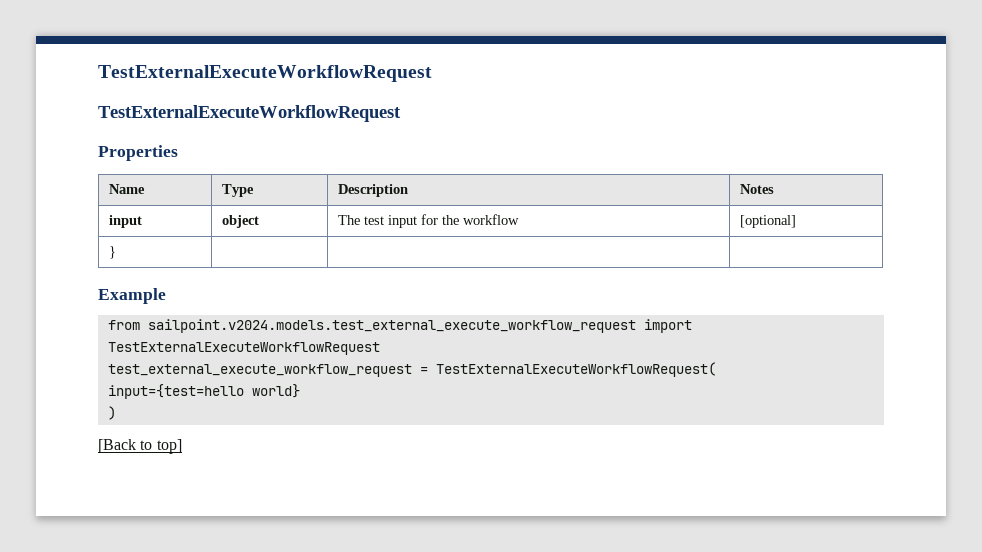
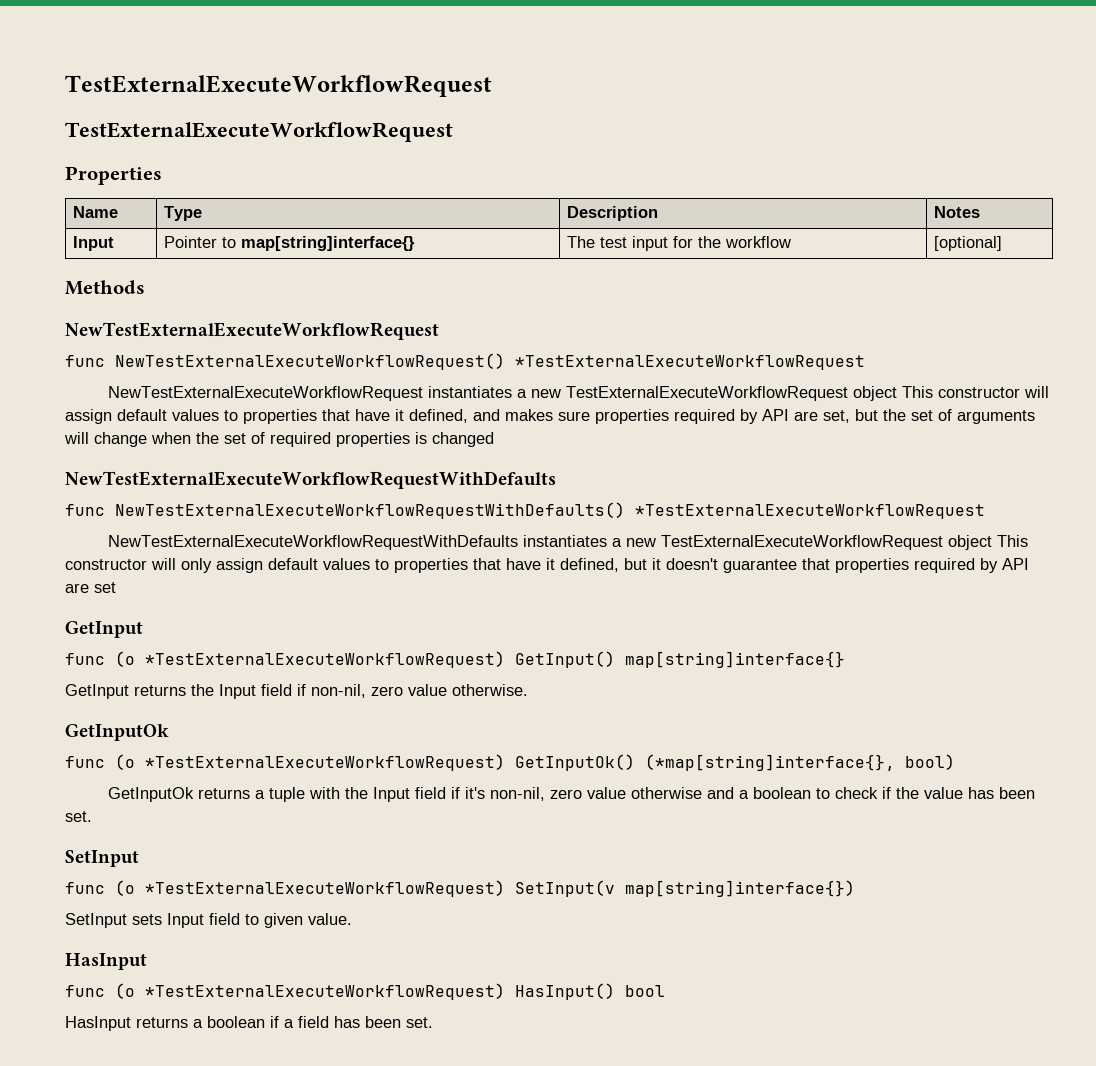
[109,215,143,228] [222,215,260,228] input | object -> [72,236,114,251] [163,236,415,251] Input | Pointer to map[string]interface{}
[109,246,117,259] [98,288,166,304] [107,319,692,333] [107,342,380,355] [107,362,716,377] [107,384,300,399] [107,406,116,420] [98,439,182,454] // } | | | // Example // from sailpoint.v2024.models.test_external_execute_workflow_request import TestExternalExecuteWorkflowRequest // test_external_execute_workflow_request = TestExternalExecuteWorkflowRequest( // input={test=hello world} // ) // [Back to top] -> [65,280,145,295] [65,322,439,340] [65,353,865,370] [107,386,1049,401] [65,409,1035,424] [64,432,494,447] [65,471,556,489] [65,502,985,519] [107,535,1028,550] [65,558,1029,573] [65,582,116,593] [65,621,143,638] [65,651,845,668] [65,684,528,699] [65,724,169,741] [65,754,955,771] [107,787,1035,802] [65,811,92,822] [65,850,139,867] [65,880,855,897] [65,913,352,928] [65,953,147,970] [65,983,665,1000] [65,1016,433,1031] // Methods // NewTestExternalExecuteWorkflowRequest // func NewTestExternalExecuteWorkflowRequest() *TestExternalExecuteWorkflowRequest // NewTestExternalExecuteWorkflowRequest instantiates a new TestExternalExecuteWorkflowRequest object This constructor will assign default values to properties that have it defined, and makes sure properties required by API are set, but the set of arguments will change when the set of required properties is changed // NewTestExternalExecuteWorkflowRequestWithDefaults // func NewTestExternalExecuteWorkflowRequestWithDefaults() *TestExternalExecuteWorkflowRequest // NewTestExternalExecuteWorkflowRequestWithDefaults instantiates a new TestExternalExecuteWorkflowRequest object This constructor will only assign default values to properties that have it defined, but it doesn't guarantee that properties required by API are set // GetInput // func (o *TestExternalExecuteWorkflowRequest) GetInput() map[string]interface{} // GetInput returns the Input field if non-nil, zero value otherwise. // GetInputOk // func (o *TestExternalExecuteWorkflowRequest) GetInputOk() (*map[string]interface{}, bool) // GetInputOk returns a tuple with the Input field if it's non-nil, zero value otherwise and a boolean to check if the value has been set. // SetInput // func (o *TestExternalExecuteWorkflowRequest) SetInput(v map[string]interface{}) // SetInput sets Input field to given value. // HasInput // func (o *TestExternalExecuteWorkflowRequest) HasInput() bool // HasInput returns a boolean if a field has been set.

